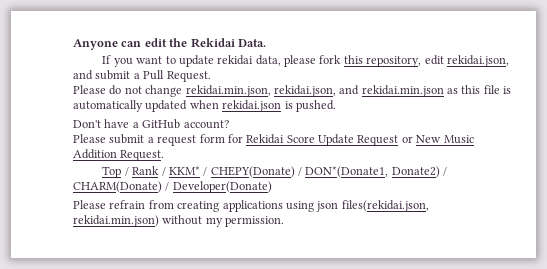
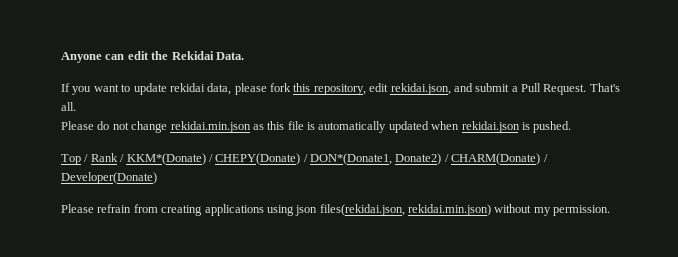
(211, 76) none -> [589,83,620,92] [61,102,76,111] That's all.
[185,85,360,97] rekidai.min.json, rekidai.json, and -> (168, 127) none
[73,119,229,129] [73,134,474,146] [73,149,165,161] // Don't have a GitHub account? // Please submit a request form for Rekidai Score Update Request or New Music Addition Request. -> (572, 127) none
[168,166,200,175] KKM* -> [126,153,206,165] KKM*(Donate)

